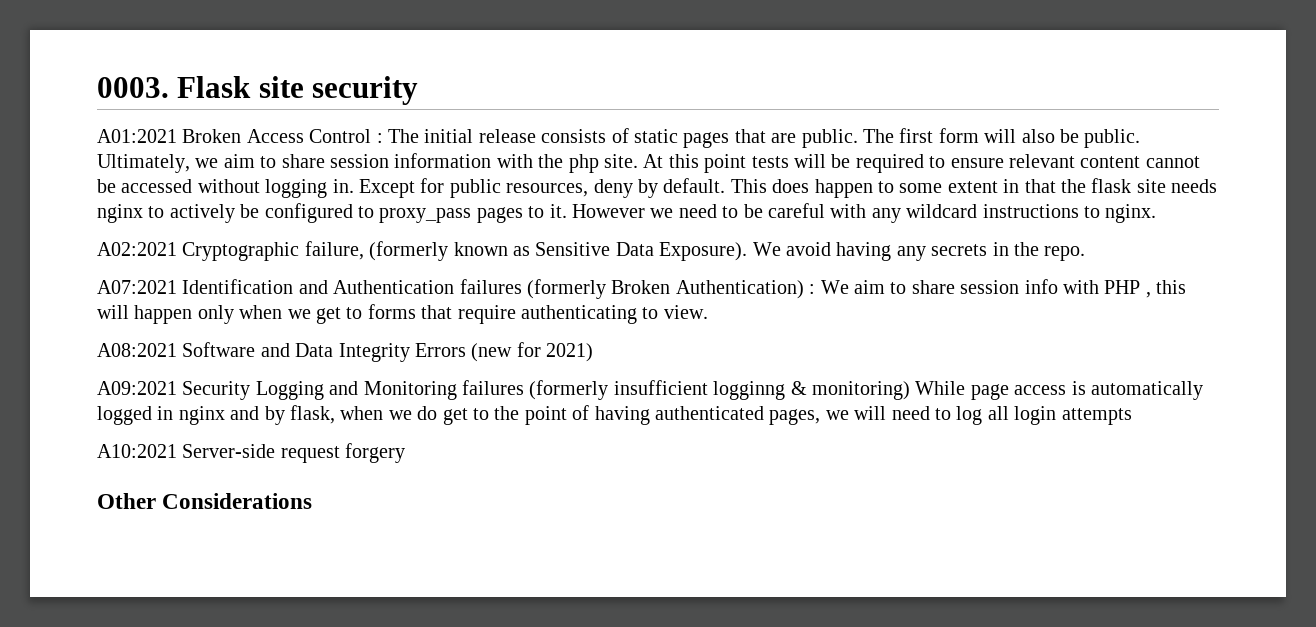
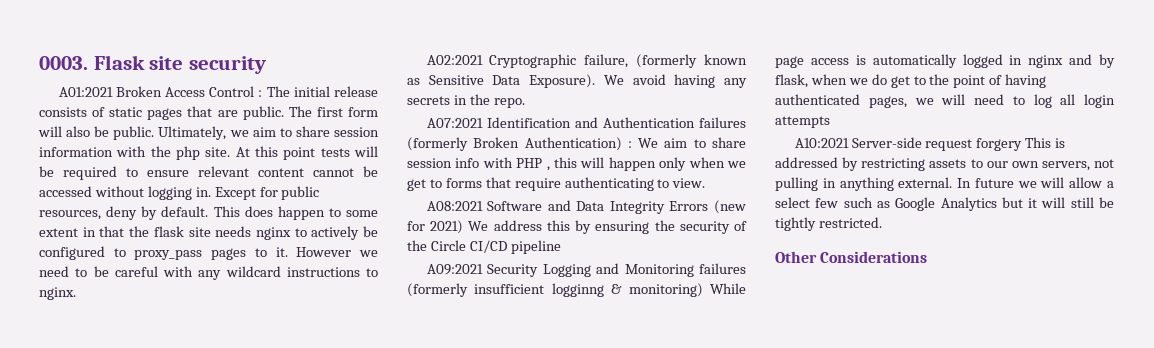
(594, 352) none -> [468,220,747,234] [407,240,561,254] We address this by ensuring the security of the Circle CI/CD pipeline
(406, 453) none -> [1025,137,1066,148] [775,157,1114,171] [775,177,1114,191] [775,197,1114,211] [775,217,882,231] This is addressed by restricting assets to our own servers, not pulling in anything external. In future we will allow a select few such as Google Analytics but it will still be tightly restricted.

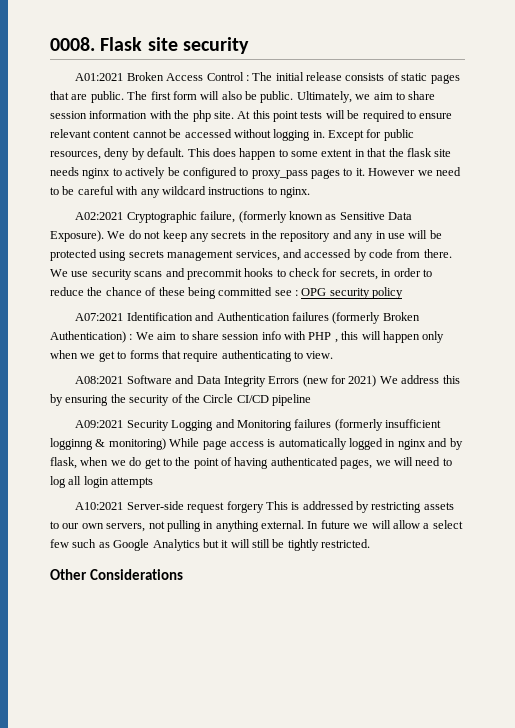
[39,56,88,70] 0003. -> [50,37,95,51] 0008.
[632,74,716,88] avoid having -> [128,230,187,242] do not keep
[493,98,525,108] repo. -> [280,230,442,242] [50,249,452,261] [50,268,432,280] [50,287,404,299] repository and any in use will be protected using secrets management services, and accessed by code from there. We use security scans and precommit hooks to check for secrets, in order to reduce the chance of these being committed see : OPG security policy

